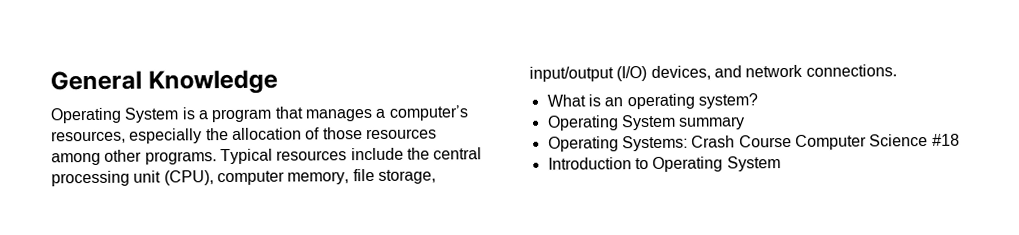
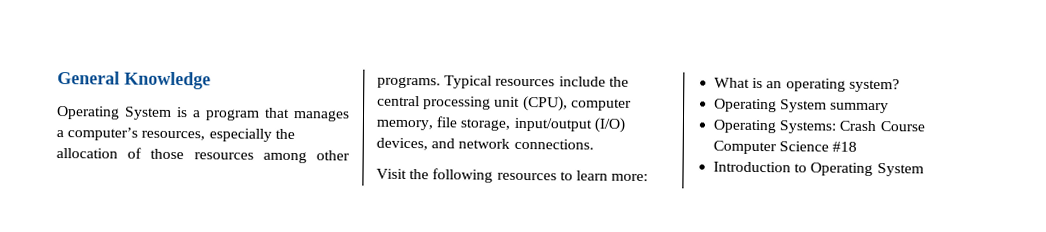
(897, 70) none -> [376,168,649,183] // Visit the following resources to learn more:

